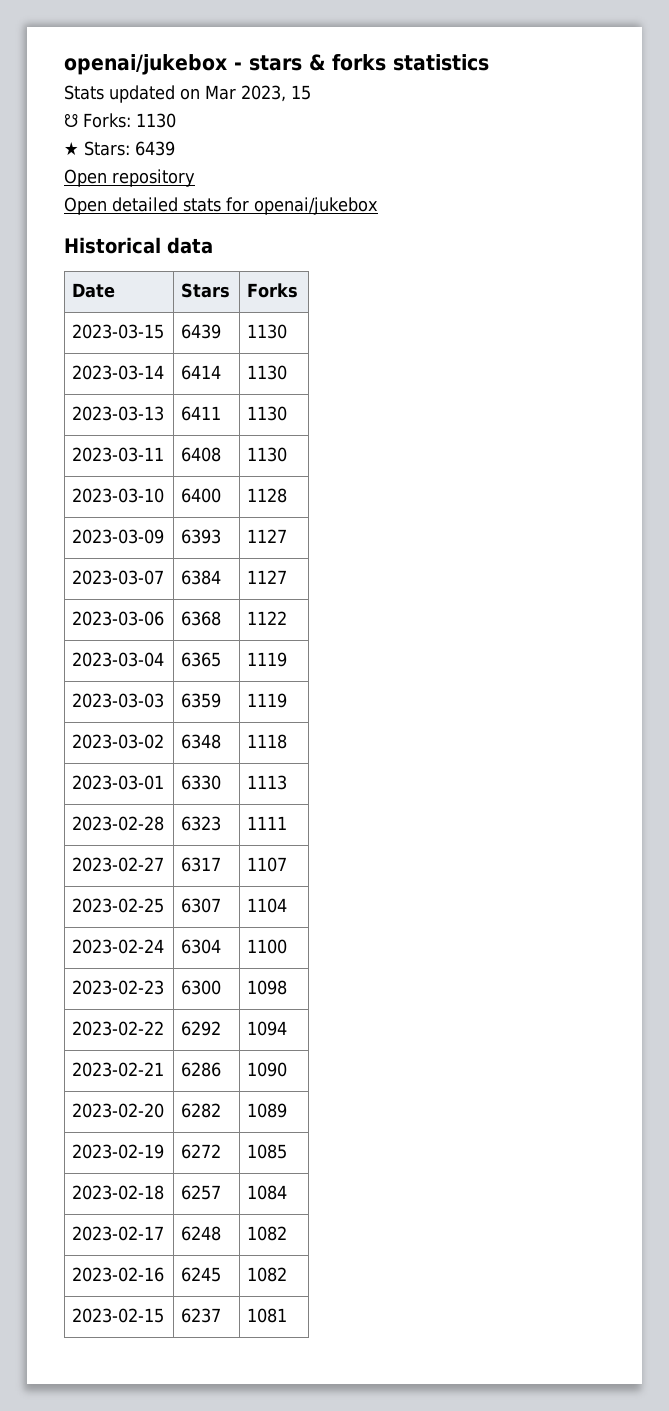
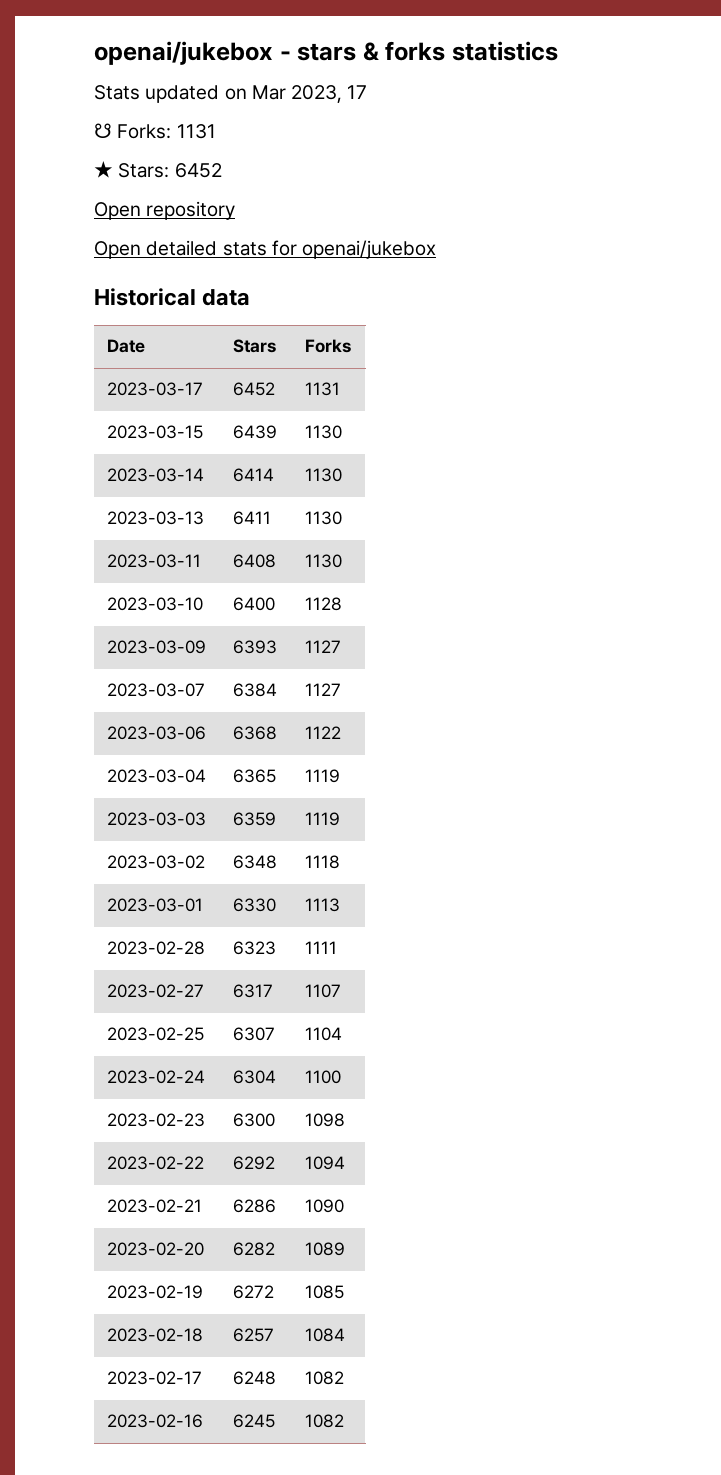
[291,85,311,100] 15 -> [347,85,368,99] 17
[136,113,176,128] 1130 -> [176,124,216,139] 1131
[135,141,175,156] 6439 -> [174,163,222,178] 6452
(299, 290) none -> [107,382,204,396] [233,382,276,396] [305,382,341,396] // 2023-03-17 | 6452 | 1131
[72,1308,165,1323] [181,1308,222,1323] [247,1308,288,1323] // 2023-02-15 | 6237 | 1081 -> (345, 1421) none

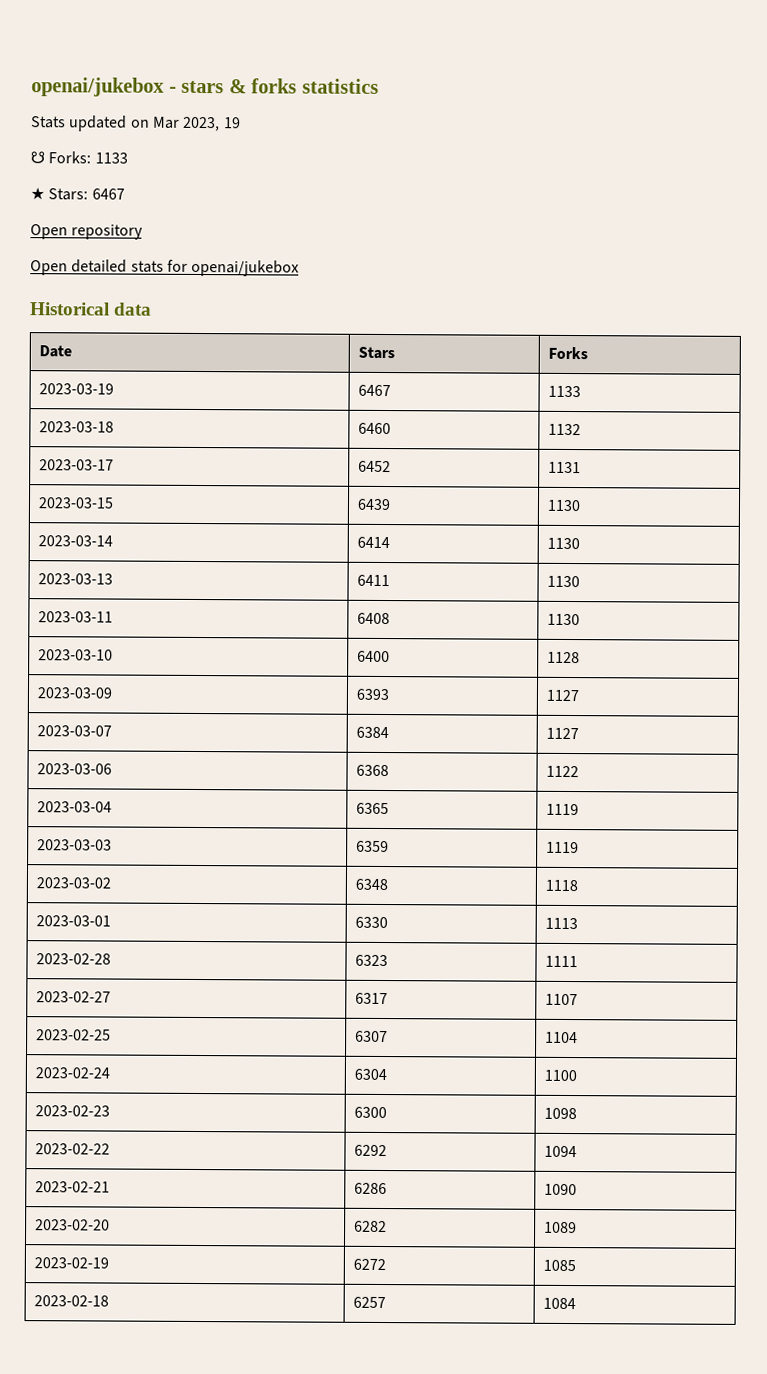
[347,85,368,99] 17 -> [223,117,241,129] 19
[176,124,216,139] 1131 -> [94,152,128,164] 1133
[174,163,222,178] 6452 -> [91,188,125,200] 6467
(352, 346) none -> [38,383,114,395] [357,384,391,397] [547,385,581,398] [38,421,114,433] [357,422,391,435] [547,423,581,436] // 2023-03-19 | 6467 | 1133 // 2023-03-18 | 6460 | 1132
[107,1371,203,1385] [233,1371,277,1385] [305,1371,345,1385] [107,1414,204,1428] [233,1414,276,1428] [305,1414,345,1428] // 2023-02-17 | 6248 | 1082 // 2023-02-16 | 6245 | 1082 -> (576, 1303) none

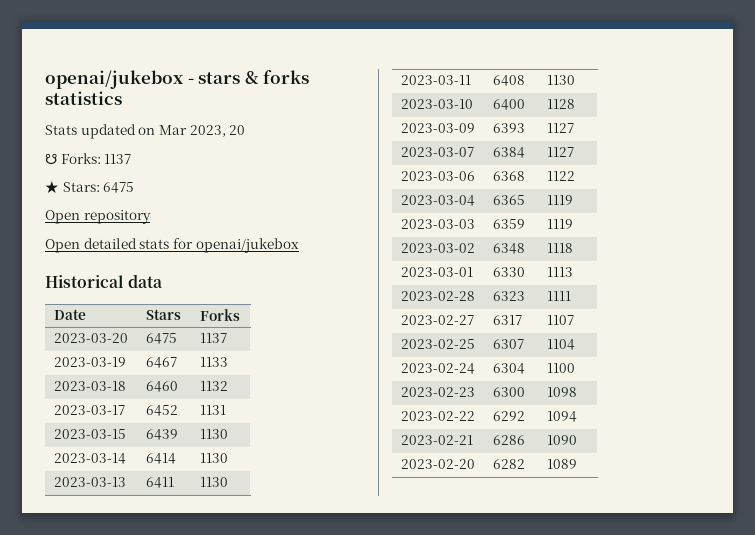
[223,117,241,129] 19 -> [229,125,246,135] 20
[94,152,128,164] 1133 -> [104,154,132,164] 1137
[91,188,125,200] 6467 -> [103,182,135,193] 6475
(588, 353) none -> [53,333,128,343] [145,333,177,344] [199,333,227,343] // 2023-03-20 | 6475 | 1137
[33,1257,109,1269] [352,1258,386,1271] [542,1259,576,1272] [33,1295,109,1307] [352,1296,386,1309] [542,1297,576,1310] // 2023-02-19 | 6272 | 1085 // 2023-02-18 | 6257 | 1084 -> (577, 464) none

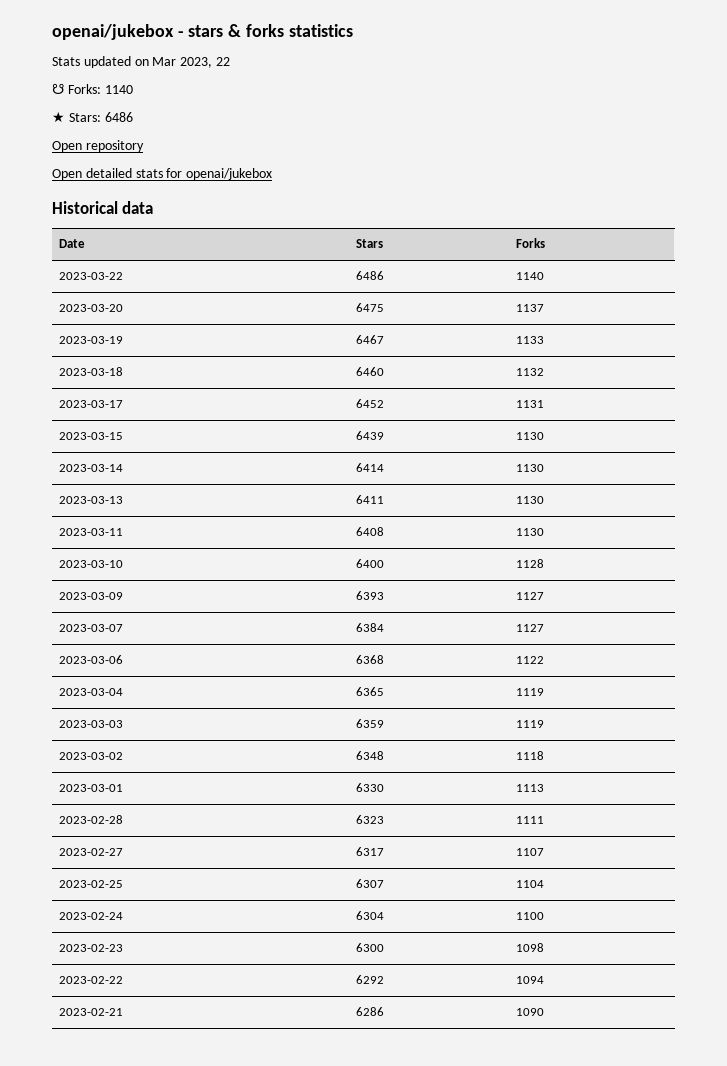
[229,125,246,135] 20 -> [215,57,230,66] 22
[104,154,132,164] 1137 -> [104,85,133,94] 1140
[103,182,135,193] 6475 -> [104,112,133,122] 6486
(240, 315) none -> [58,272,123,280] [355,271,384,280] [515,272,544,280] // 2023-03-22 | 6486 | 1140
[400,459,475,469] [492,459,525,469] [546,459,577,469] // 2023-02-20 | 6282 | 1089 -> (544, 1012) none

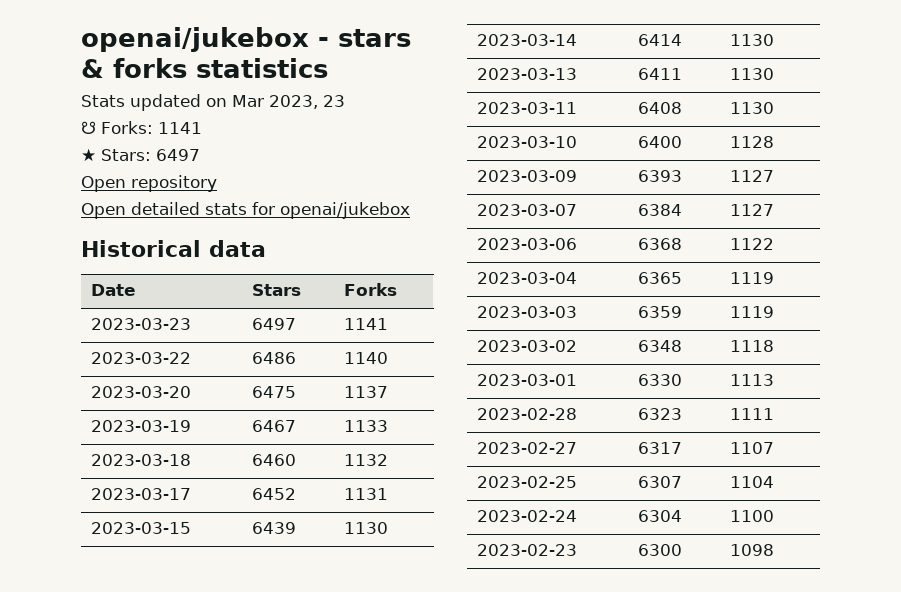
[215,57,230,66] 22 -> [323,95,345,107] 23
[104,85,133,94] 1140 -> [158,122,202,134] 1141
[104,112,133,122] 6486 -> [156,149,200,161] 6497
(545, 243) none -> [90,318,191,330] [251,318,296,330] [343,318,388,330] // 2023-03-23 | 6497 | 1141
[58,976,123,984] [355,975,384,984] [515,976,544,984] [58,1008,123,1016] [355,1007,384,1016] [515,1008,544,1016] // 2023-02-22 | 6292 | 1094 // 2023-02-21 | 6286 | 1090 -> (774, 550) none

